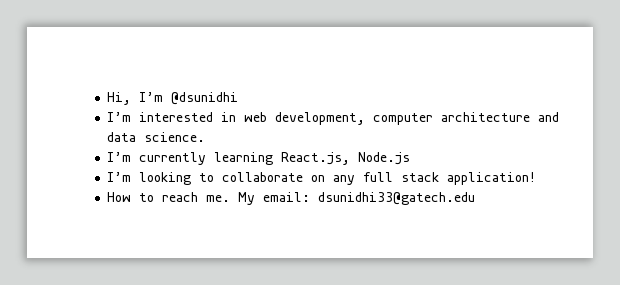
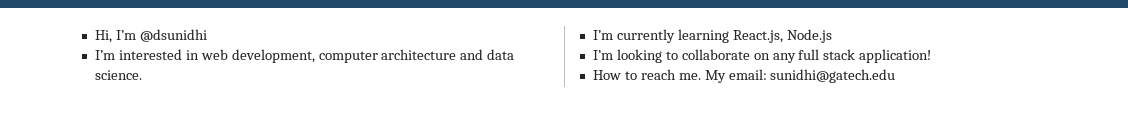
[318,192,476,205] dsunidhi33@gatech.edu -> [770,69,896,83] sunidhi@gatech.edu

